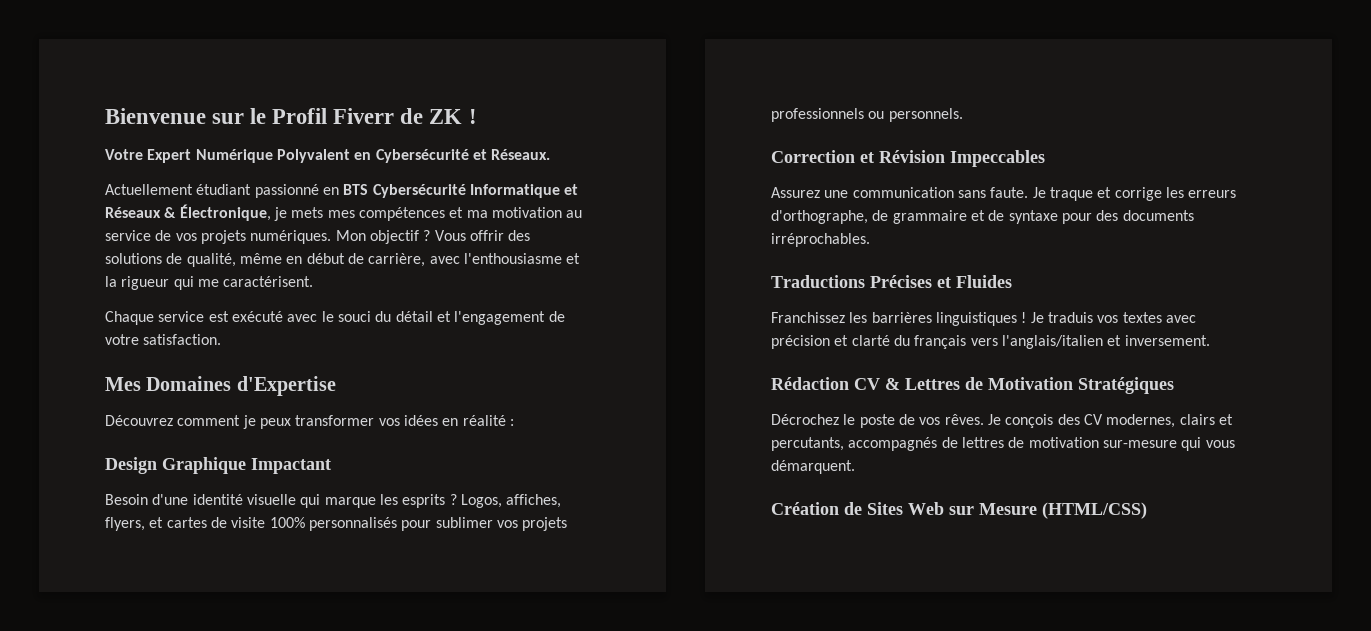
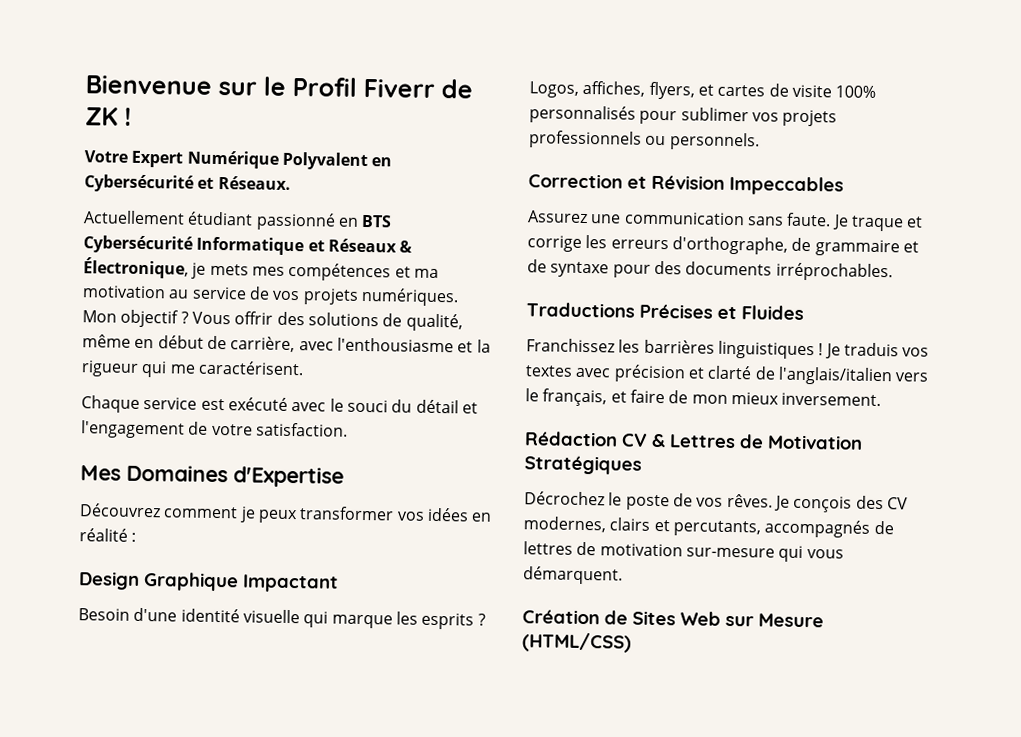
[893,335,1122,349] du français vers l'anglais/italien et -> [754,366,929,386] [525,388,779,407] de l'anglais/italien vers le français, et faire de mon mieux

